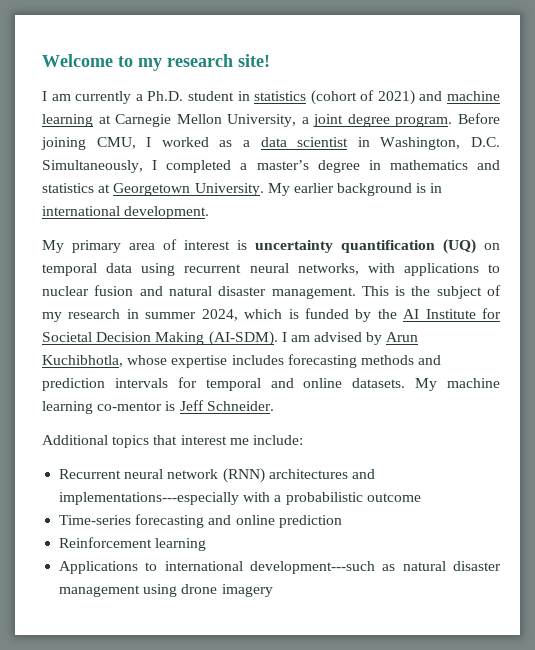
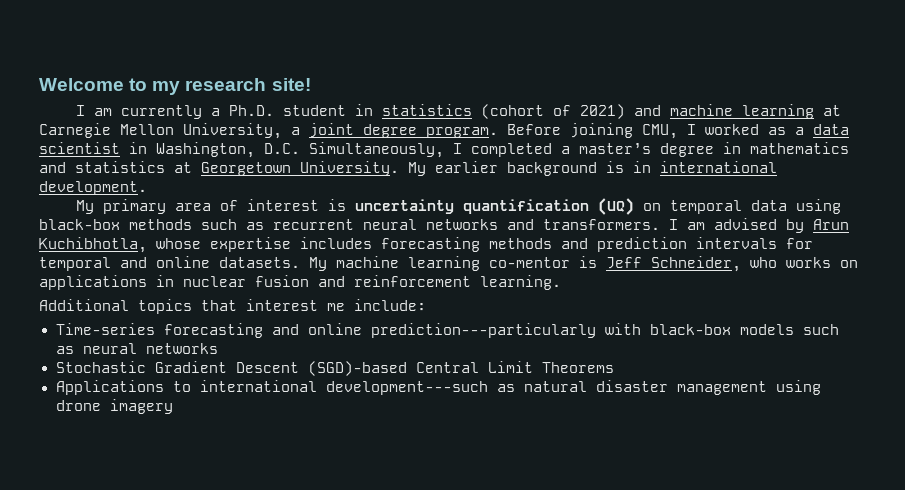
[184,263,500,276] [42,285,502,299] [42,308,502,322] [42,331,278,346] recurrent neural networks, with applications to nuclear fusion and natural disaster management. This is the subject of my research in summer 2024, which is funded by the AI Institute for Societal Decision Making (AI-SDM). -> [39,219,660,230] black-box methods such as recurrent neural networks and transformers.
[206,401,274,411] Schneider. -> [651,256,858,272] [39,275,561,290] Schneider, who works on applications in nuclear fusion and reinforcement learning.
[59,468,375,483] [59,492,421,505] [59,514,342,528] [59,537,207,551] Recurrent neural network (RNN) architectures and implementations---especially with a probabilistic outcome // Time-series forecasting and online prediction // Reinforcement learning -> [55,323,839,338] [55,343,218,354] [55,361,614,376] Time-series forecasting and online prediction---particularly with black-box models such as neural networks // Stochastic Gradient Descent (SGD)-based Central Limit Theorems

